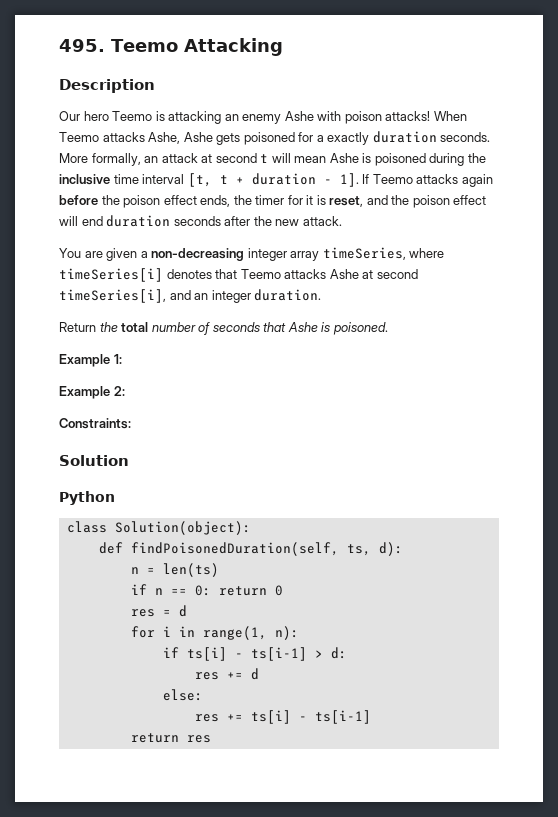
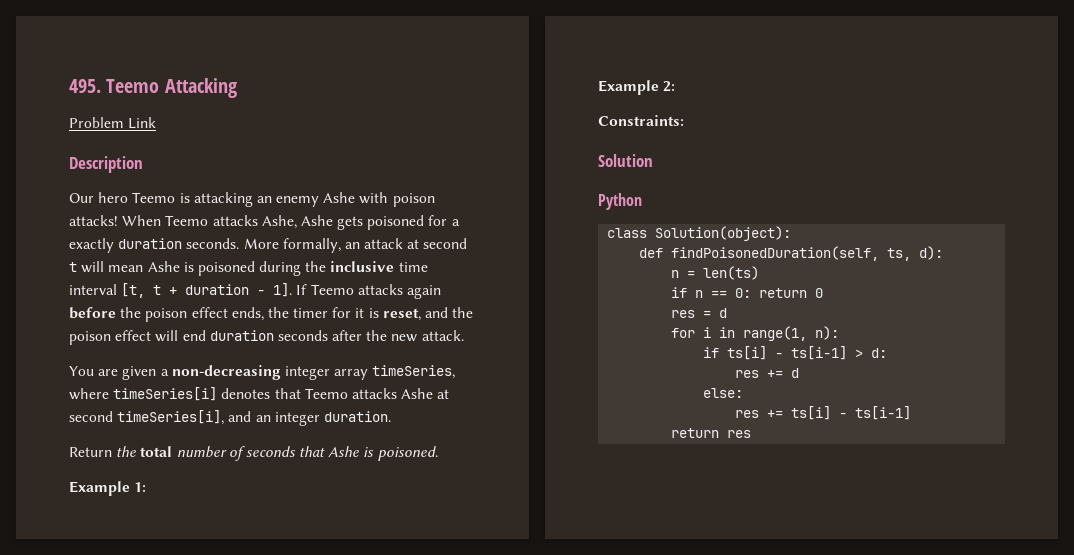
(283, 47) none -> [69,117,157,129] // Problem Link

